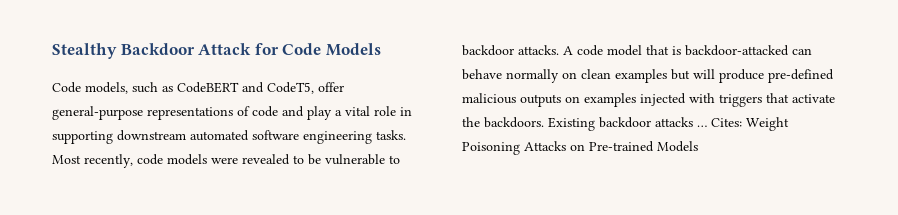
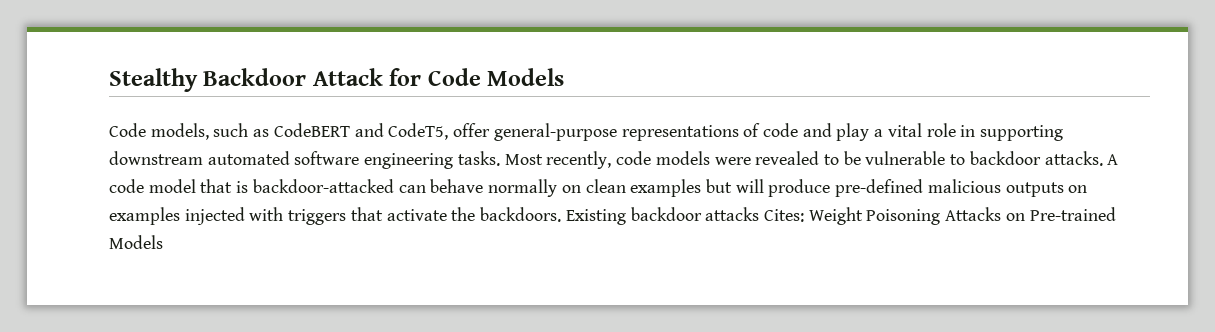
[697,125,707,127] … -> (760, 214) none

